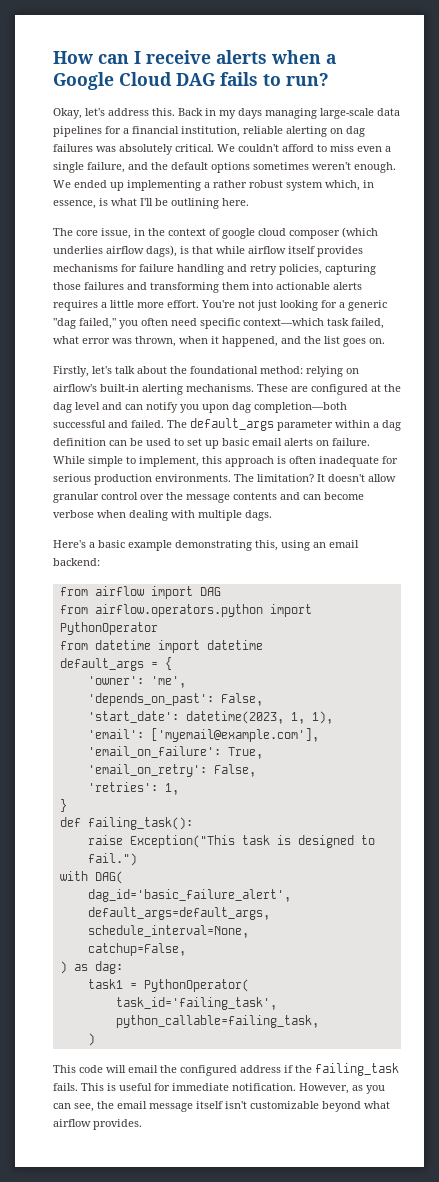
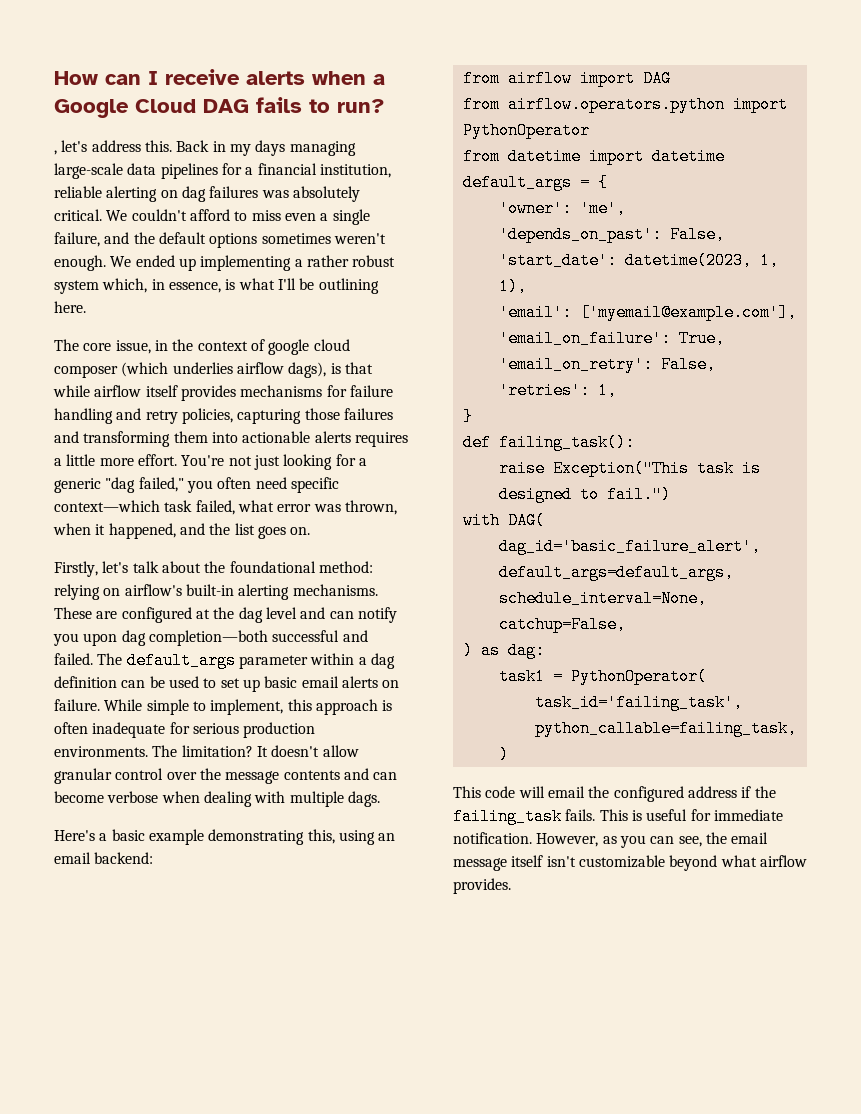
[53,108,82,119] Okay, -> [54,150,57,155] ,

